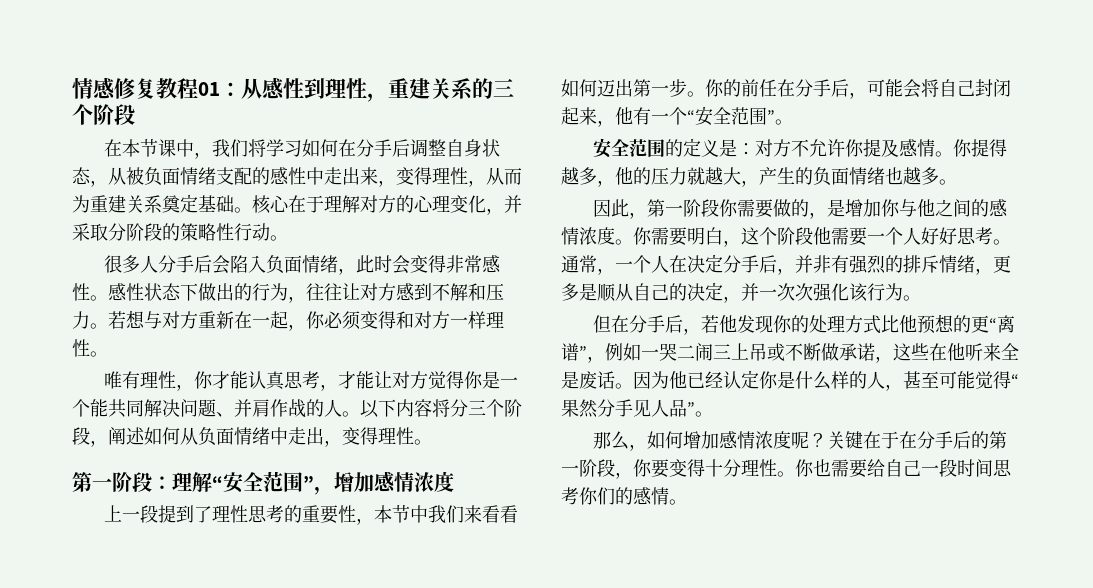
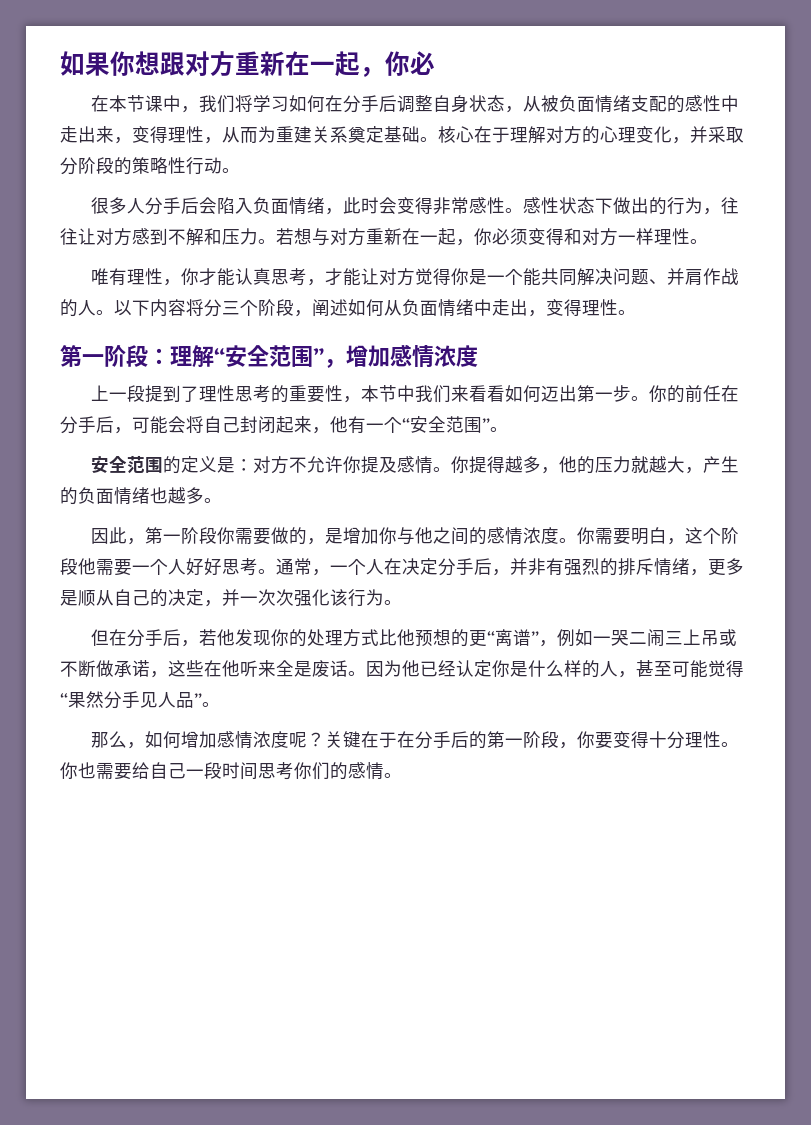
[72,77,514,102] [72,104,135,125] 情感修复教程01：从感性到理性，重建关系的三个阶段 -> [60,51,435,77] 如果你想跟对方重新在一起，你必

